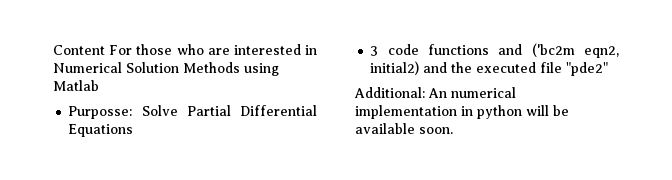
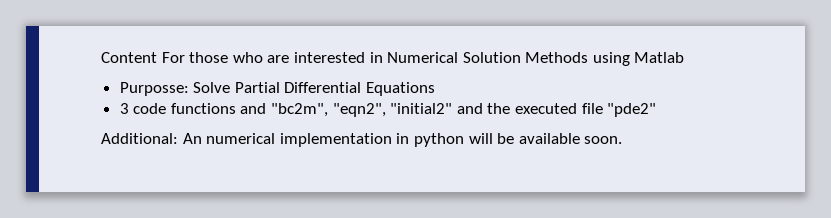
[531,43,619,58] [370,61,420,75] ('bc2m eqn2, initial2) -> [271,103,453,117] "bc2m", "eqn2", "initial2"

